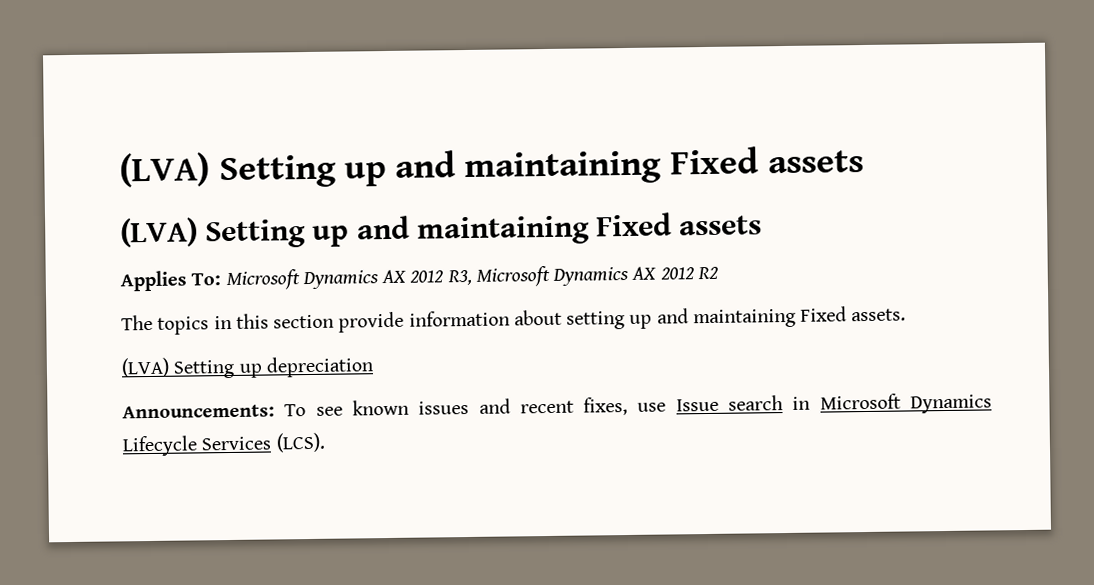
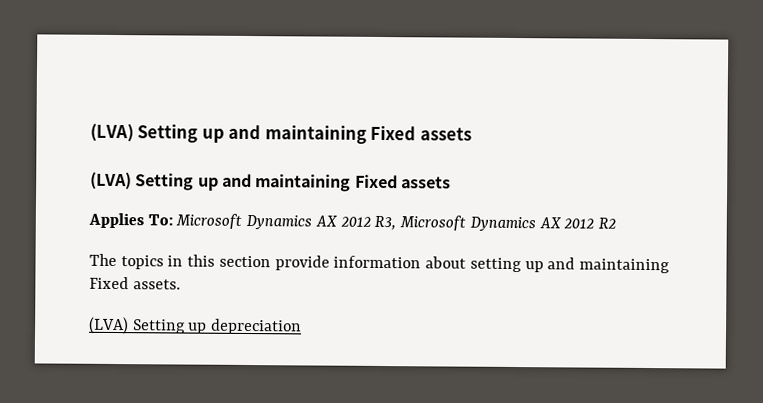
[122,393,992,419] [122,432,325,457] // Announcements: To see known issues and recent fixes, use Issue search in Microsoft Dynamics Lifecycle Services (LCS). -> (303, 326) none

